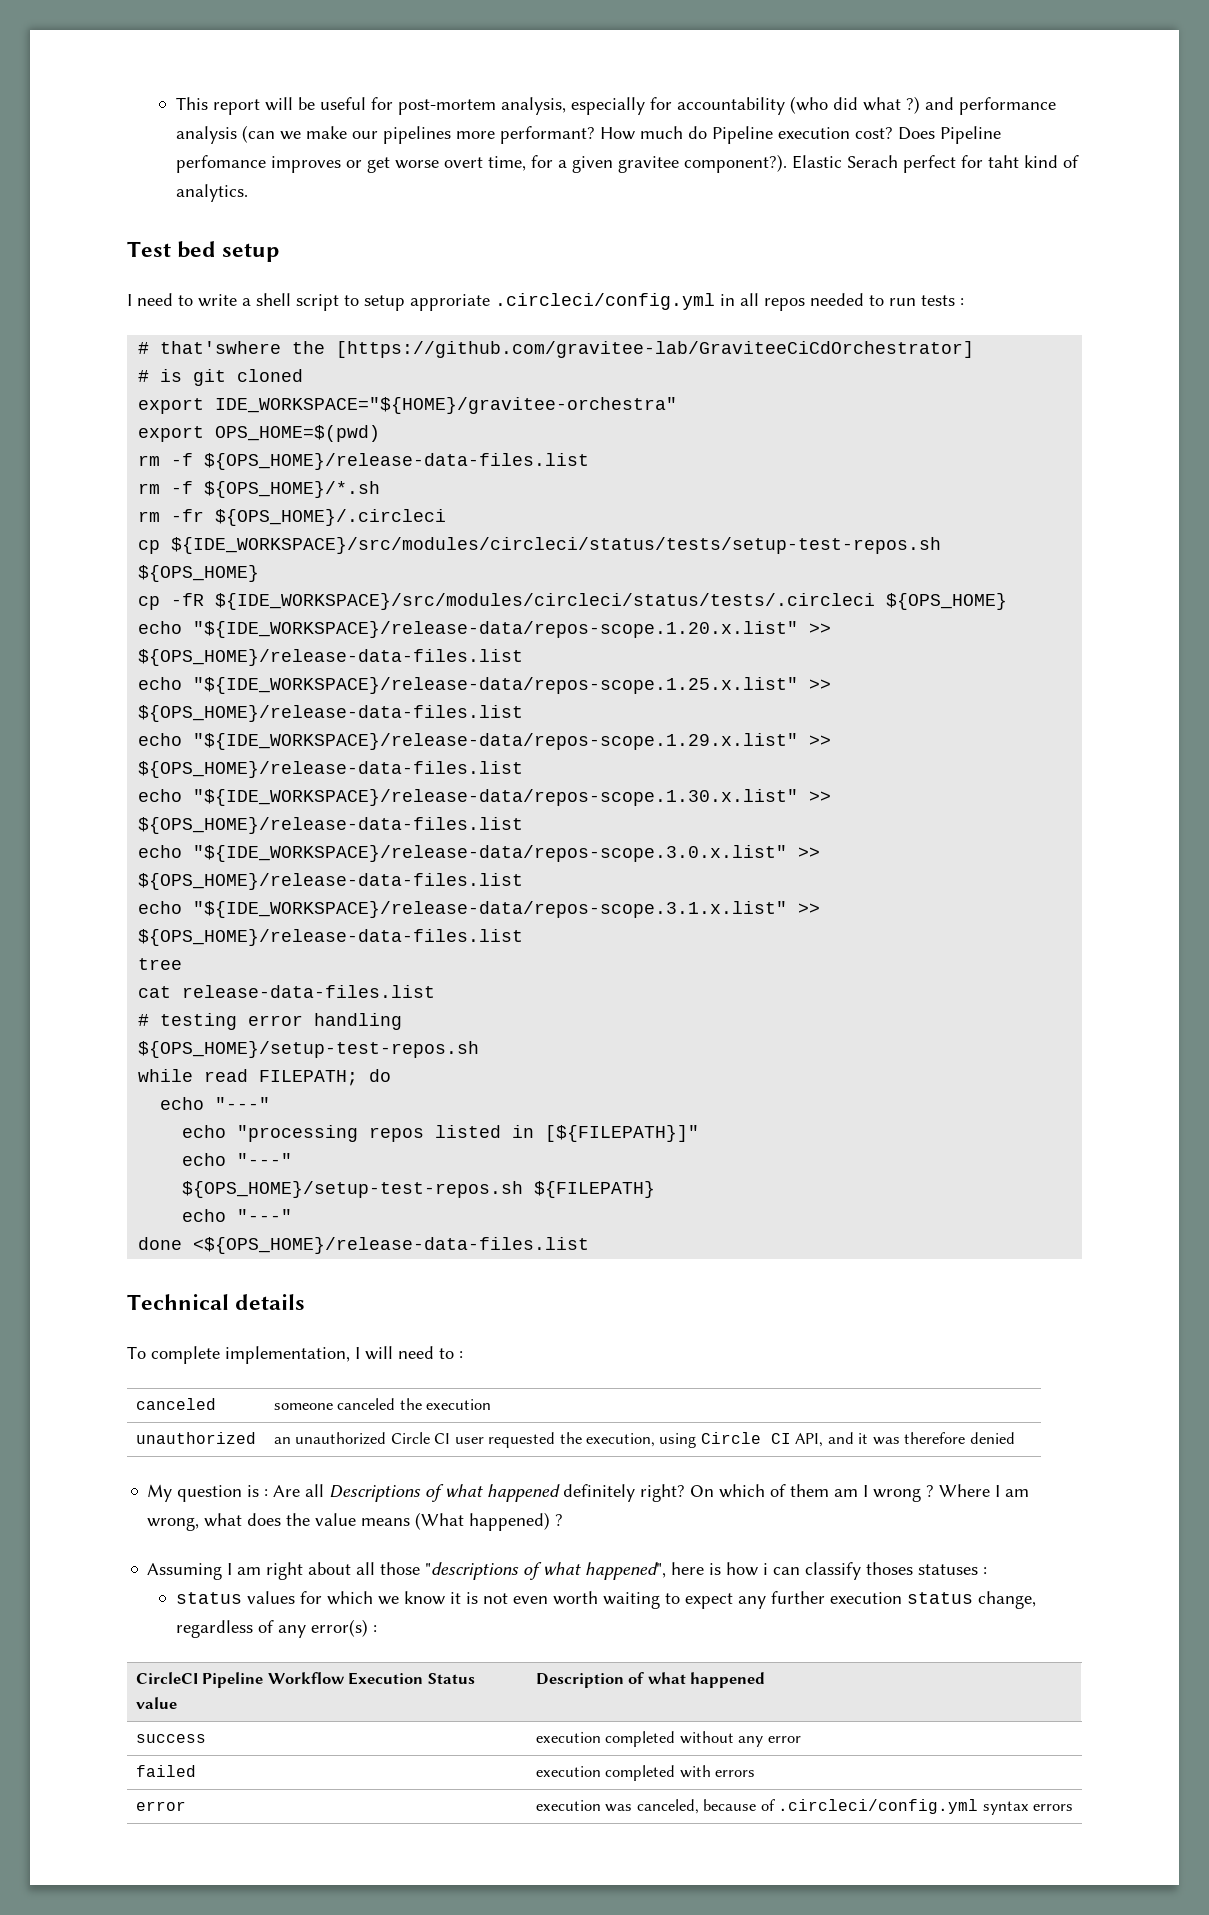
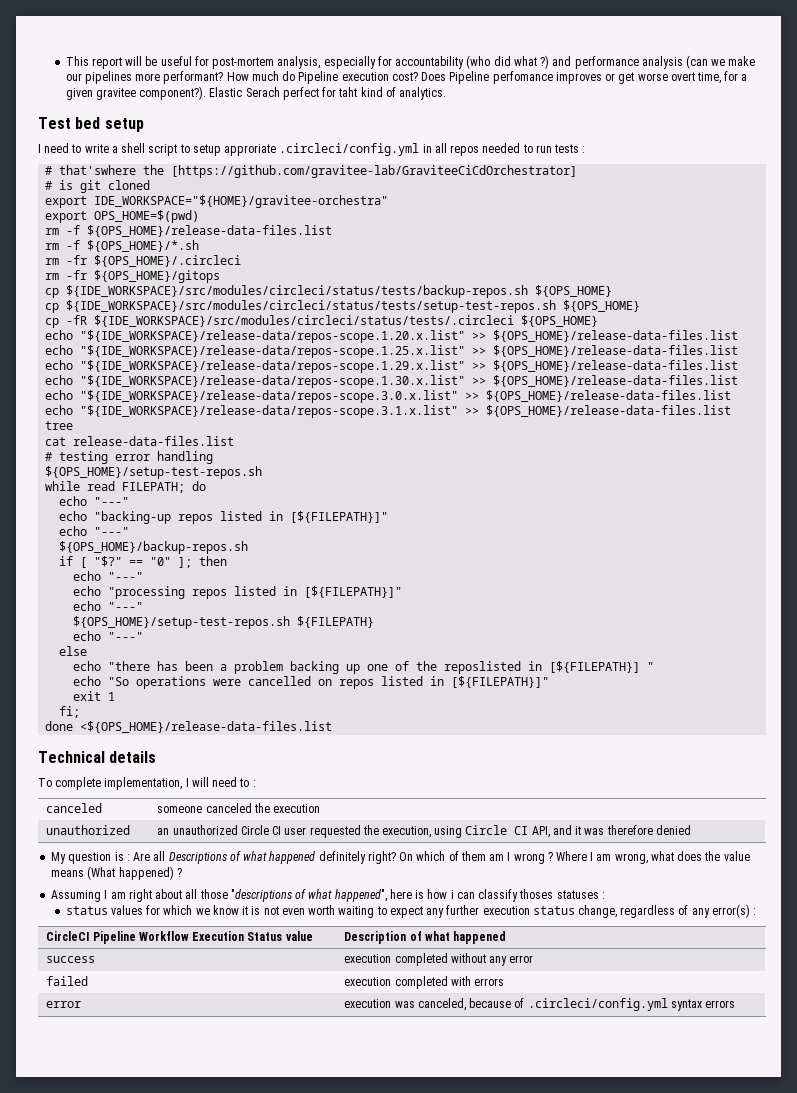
(447, 517) none -> [45,270,221,283] [45,285,613,298] // rm -fr ${OPS_HOME}/gitops // cp ${IDE_WORKSPACE}/src/modules/circleci/status/tests/backup-repos.sh ${OPS_HOME}
(271, 1103) none -> [59,511,389,524] [59,526,130,536] [59,541,249,554] [59,556,228,568] [73,571,144,581] // echo "backing-up repos listed in [${FILEPATH}]" // echo "---" // ${OPS_HOME}/backup-repos.sh // if [ "$?" == "0" ]; then // echo "---"
(293, 1215) none -> [59,646,88,656] [73,661,655,674] [73,676,550,689] [73,691,116,701] [59,706,81,718] // else // echo "there has been a problem backing up one of the reposlisted in [${FILEPATH}] " // echo "So operations were cancelled on repos listed in [${FILEPATH}]" // exit 1 // fi;

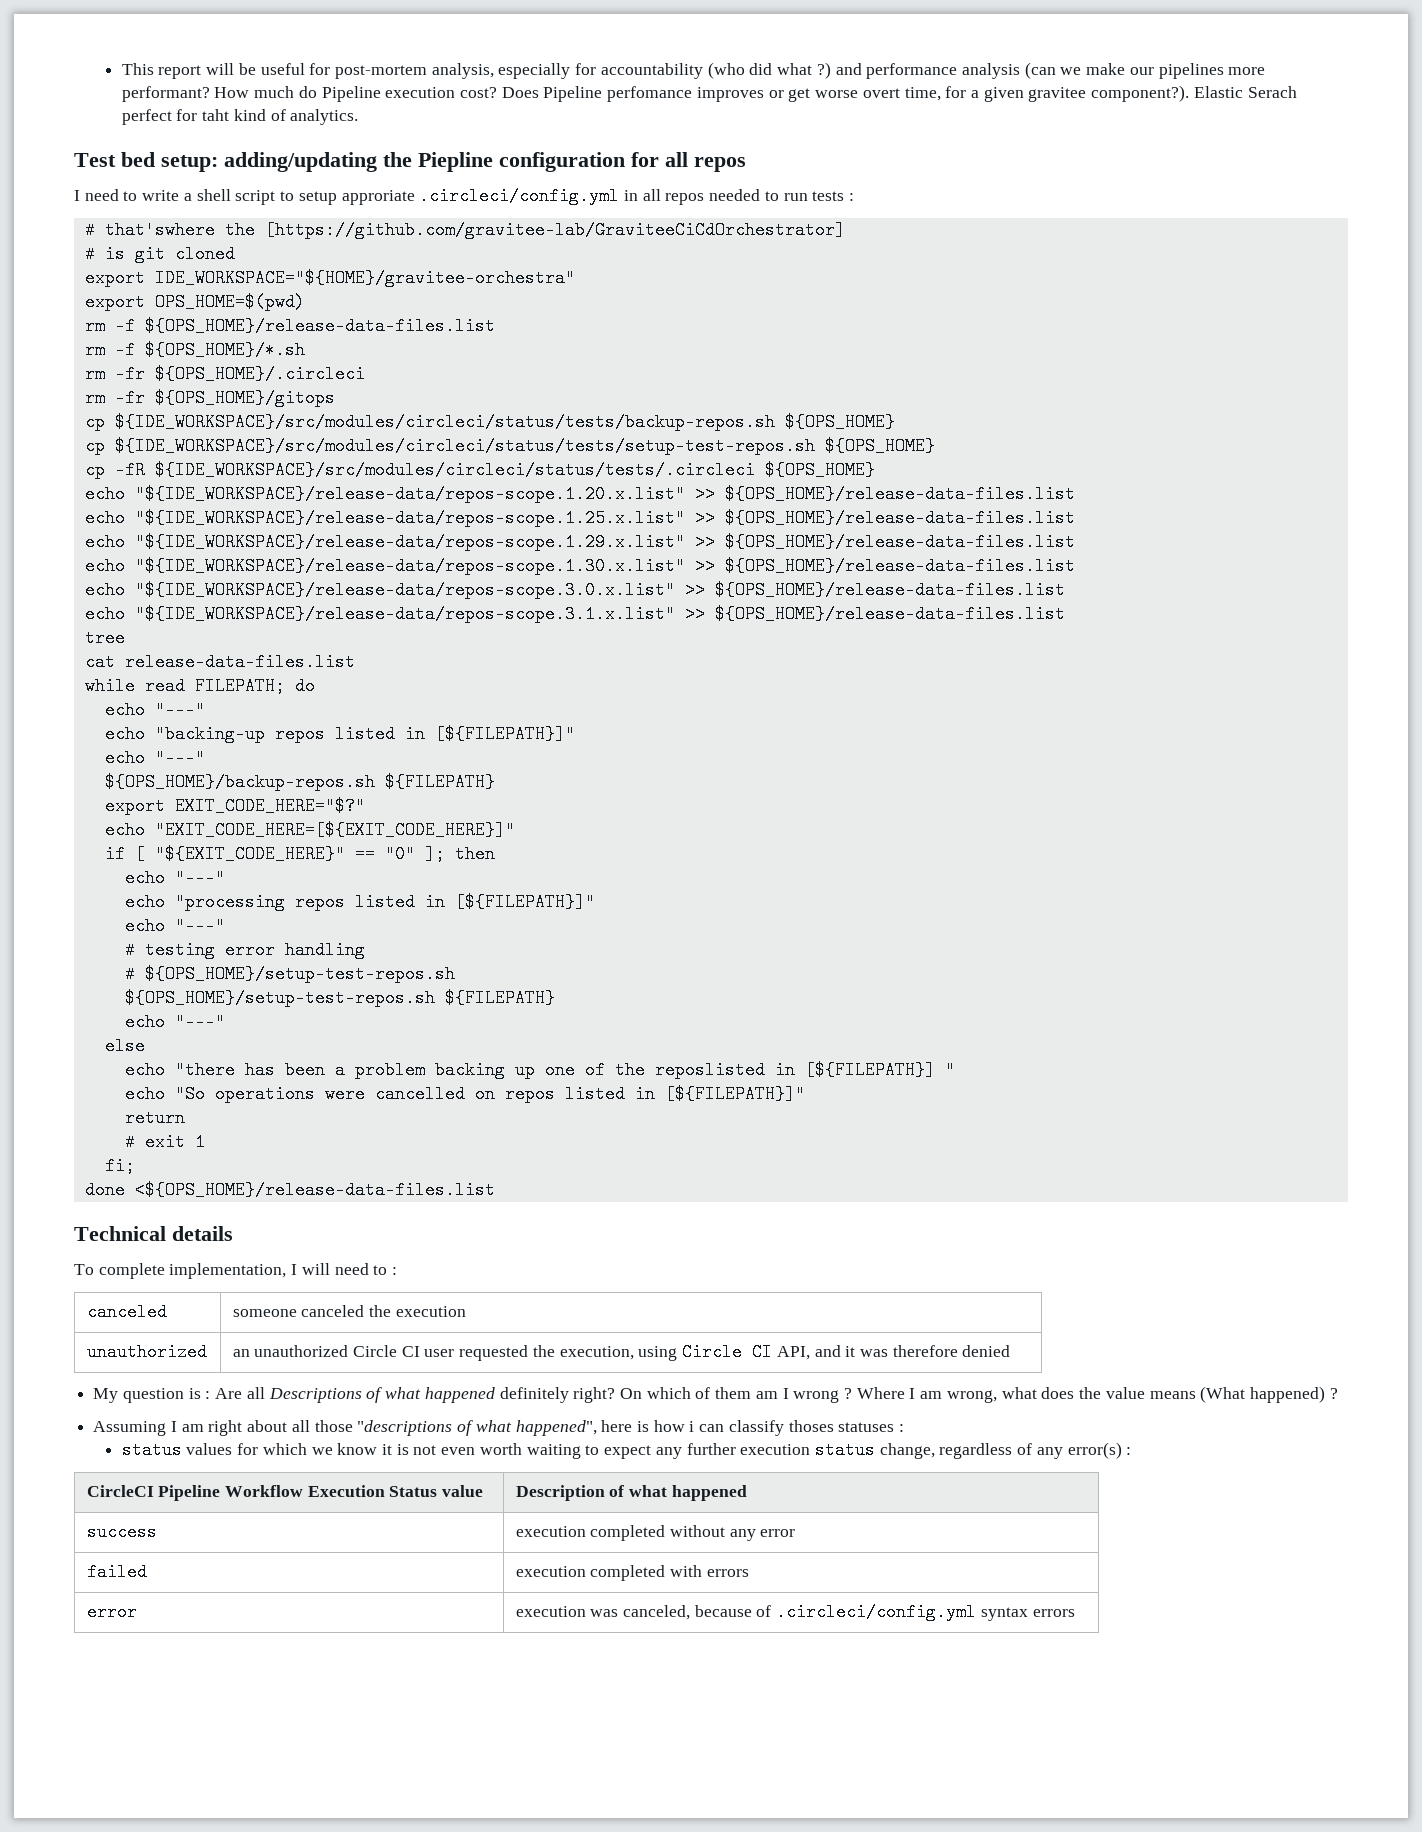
[104,118,144,132] setup -> [161,152,746,172] setup: adding/updating the Piepline configuration for all repos
[45,451,214,464] [45,466,263,479] // # testing error handling // ${OPS_HOME}/setup-test-repos.sh -> (355, 662) none
(249, 547) none -> [384,773,495,791] [104,797,365,815] [104,821,515,839] ${FILEPATH} // export EXIT_CODE_HERE="$?" // echo "EXIT_CODE_HERE=[${EXIT_CODE_HERE}]"
[94,556,123,567] "$?" -> [154,845,345,863] "${EXIT_CODE_HERE}"
(144, 606) none -> [124,941,365,959] [124,965,455,983] // # testing error handling // # ${OPS_HOME}/setup-test-repos.sh
(550, 682) none -> [124,1109,185,1127] [124,1133,135,1151] return // #

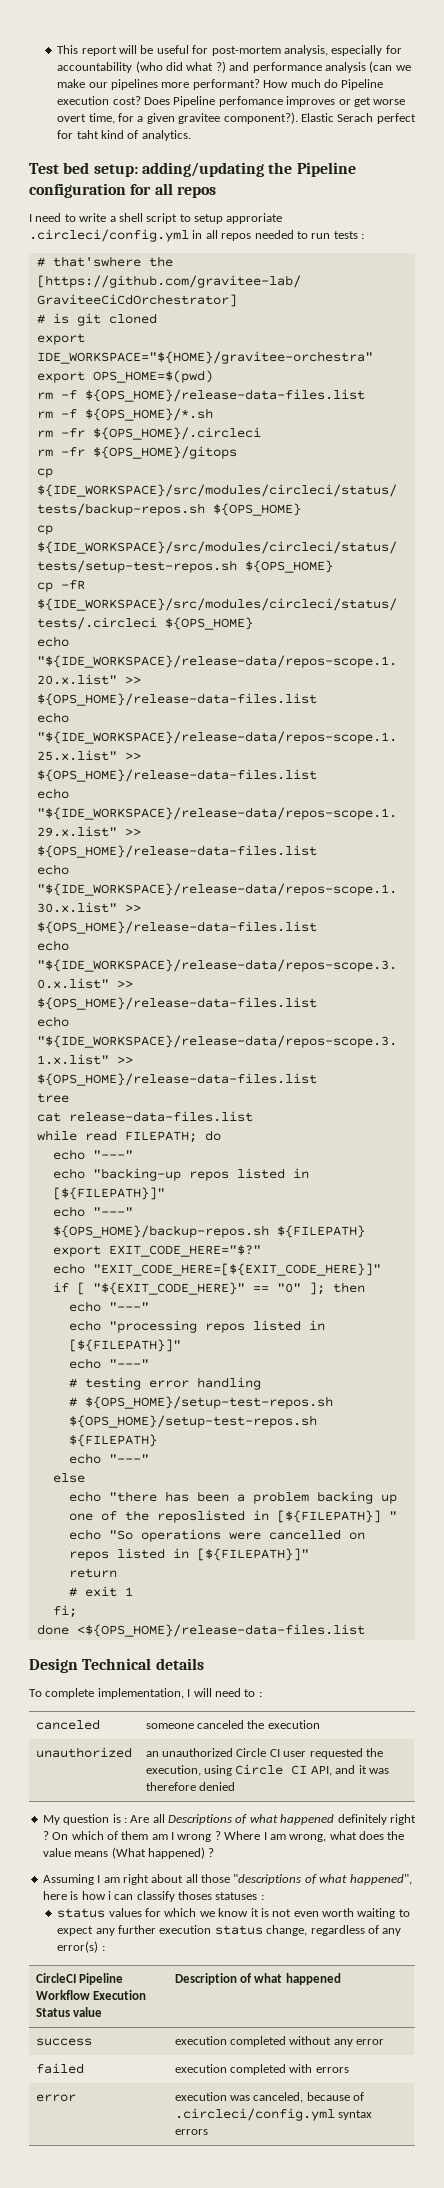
[418,152,493,172] Piepline -> [296,162,356,177] Pipeline
(495, 1190) none -> [29,1658,78,1673] Design
[573,1387,616,1403] right? -> [389,1814,416,1825] [42,1831,49,1840] right ?

